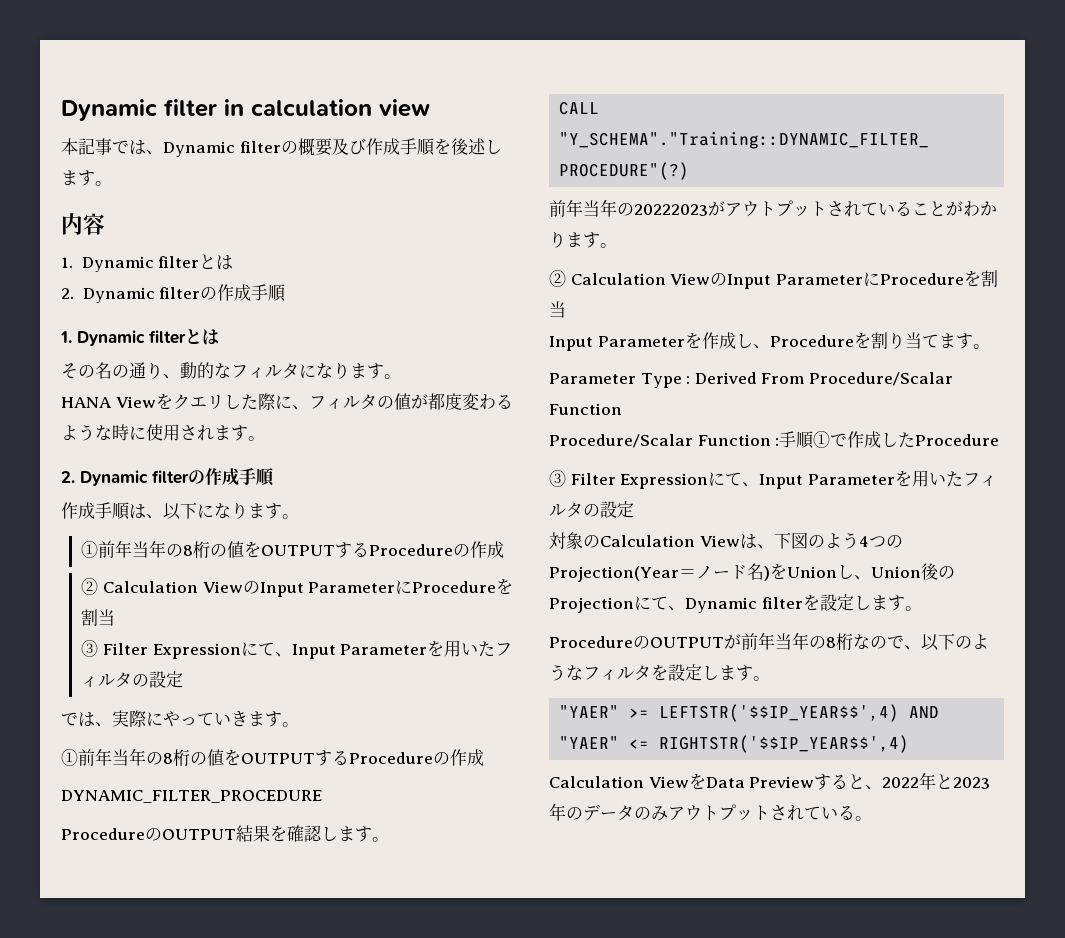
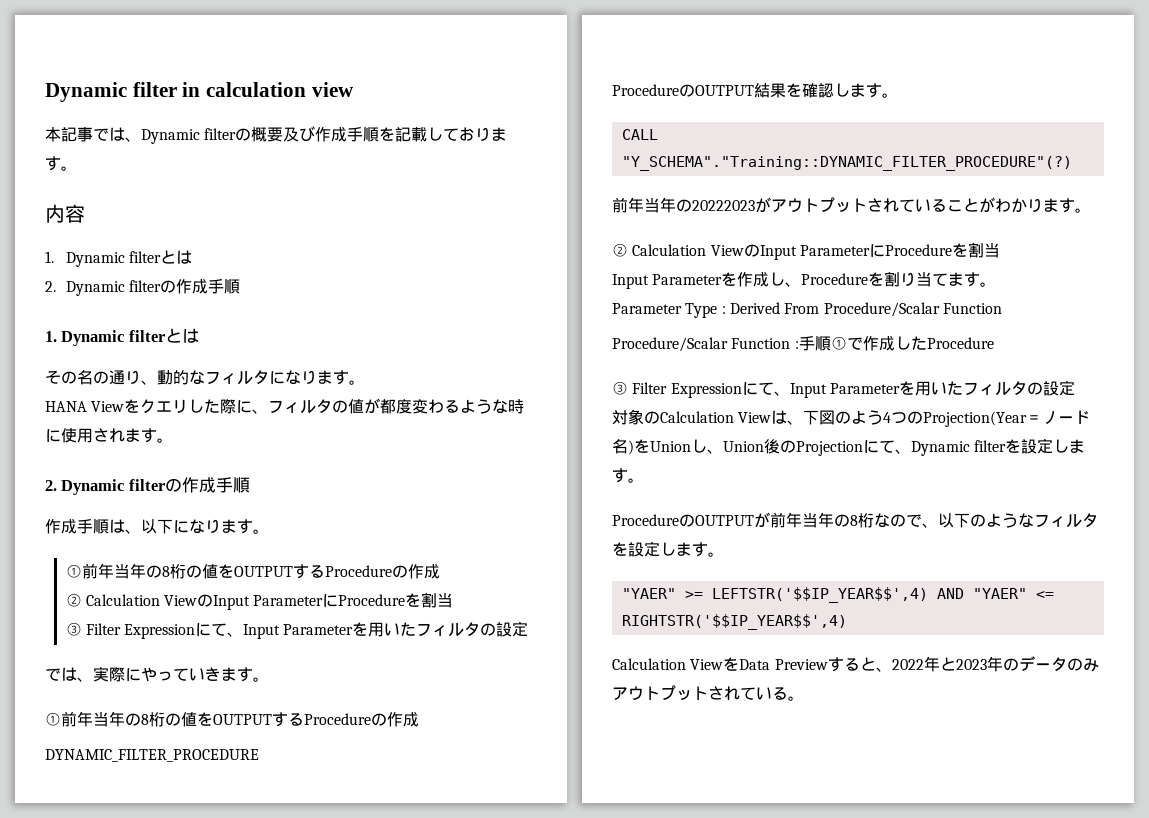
[450,138,502,155] 後述し -> [395,127,492,142] 記載しており

